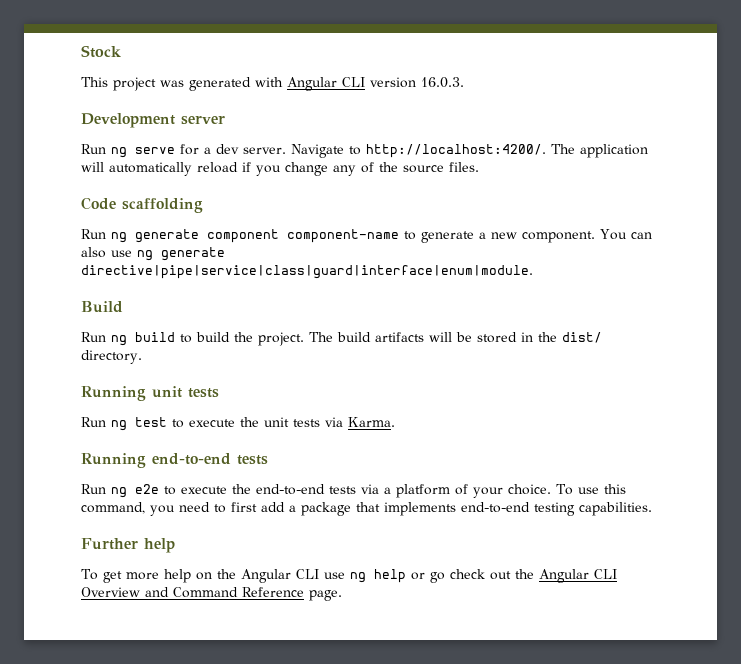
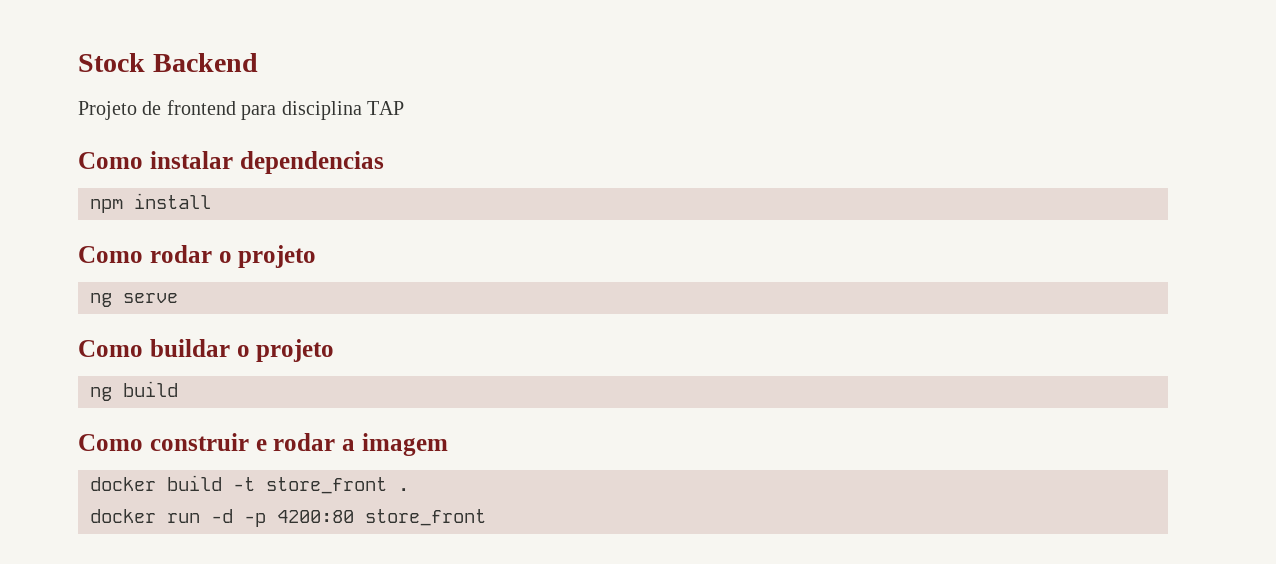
[81,77,464,91] [81,113,225,128] [81,144,648,158] [81,162,479,176] [81,197,203,213] [81,229,652,243] [81,247,225,261] [81,265,533,279] [81,301,123,313] [81,332,602,346] [81,350,142,364] [81,386,219,401] [81,417,395,431] [81,453,268,468] [81,484,626,498] [81,502,652,516] [81,538,175,553] [81,569,617,583] [81,587,342,601] // This project was generated with Angular CLI version 16.0.3. // Development server // Run ng serve for a dev server. Navigate to http://localhost:4200/. The application will automatically reload if you change any of the source files. // Code scaffolding // Run ng generate component component-name to generate a new component. You can also use ng generate directive|pipe|service|class|guard|interface|enum|module. // Build // Run ng build to build the project. The build artifacts will be stored in the dist/ directory. // Running unit tests // Run ng test to execute the unit tests via Karma. // Running end-to-end tests // Run ng e2e to execute the end-to-end tests via a platform of your choice. To use this command, you need to first add a package that implements end-to-end testing capabilities. // Further help // To get more help on the Angular CLI use ng help or go check out the Angular CLI Overview and Command Reference page. -> [152,53,258,72] [78,100,404,120] [78,151,384,174] [90,193,211,213] [78,245,317,268] [90,293,178,307] [78,339,335,362] [90,381,178,401] [78,433,448,456] [90,475,409,494] [90,509,486,527] Backend // Projeto de frontend para disciplina TAP // Como instalar dependencias // npm install // Como rodar o projeto // ng serve // Como buildar o projeto // ng build // Como construir e rodar a imagem // docker build -t store_front . // docker run -d -p 4200:80 store_front

